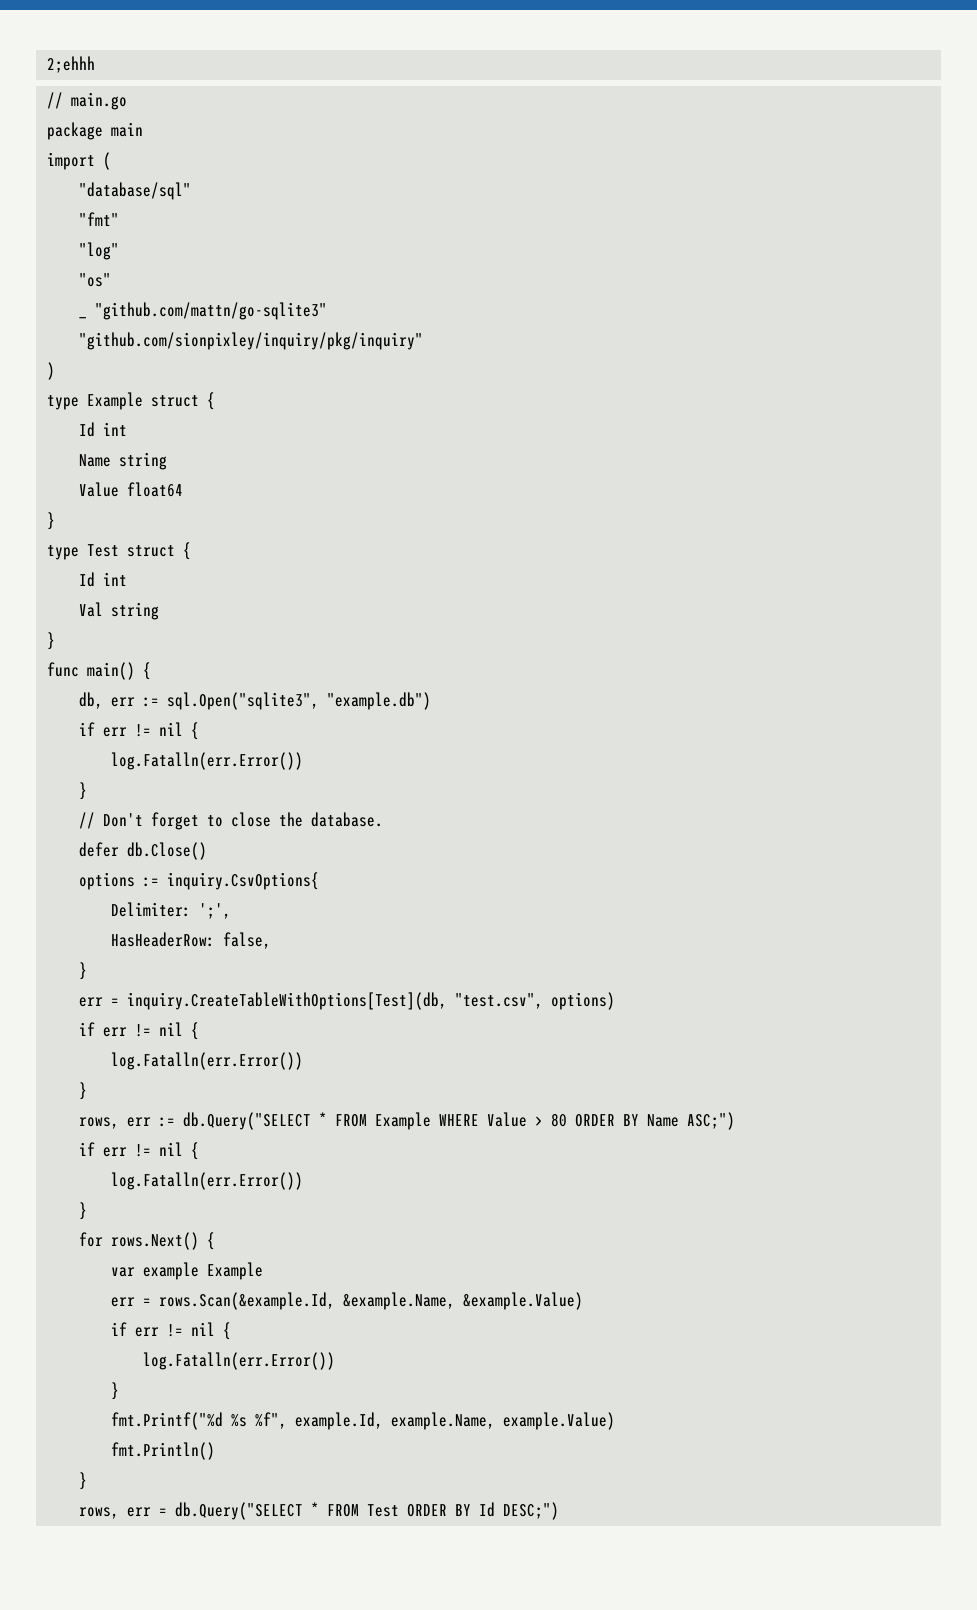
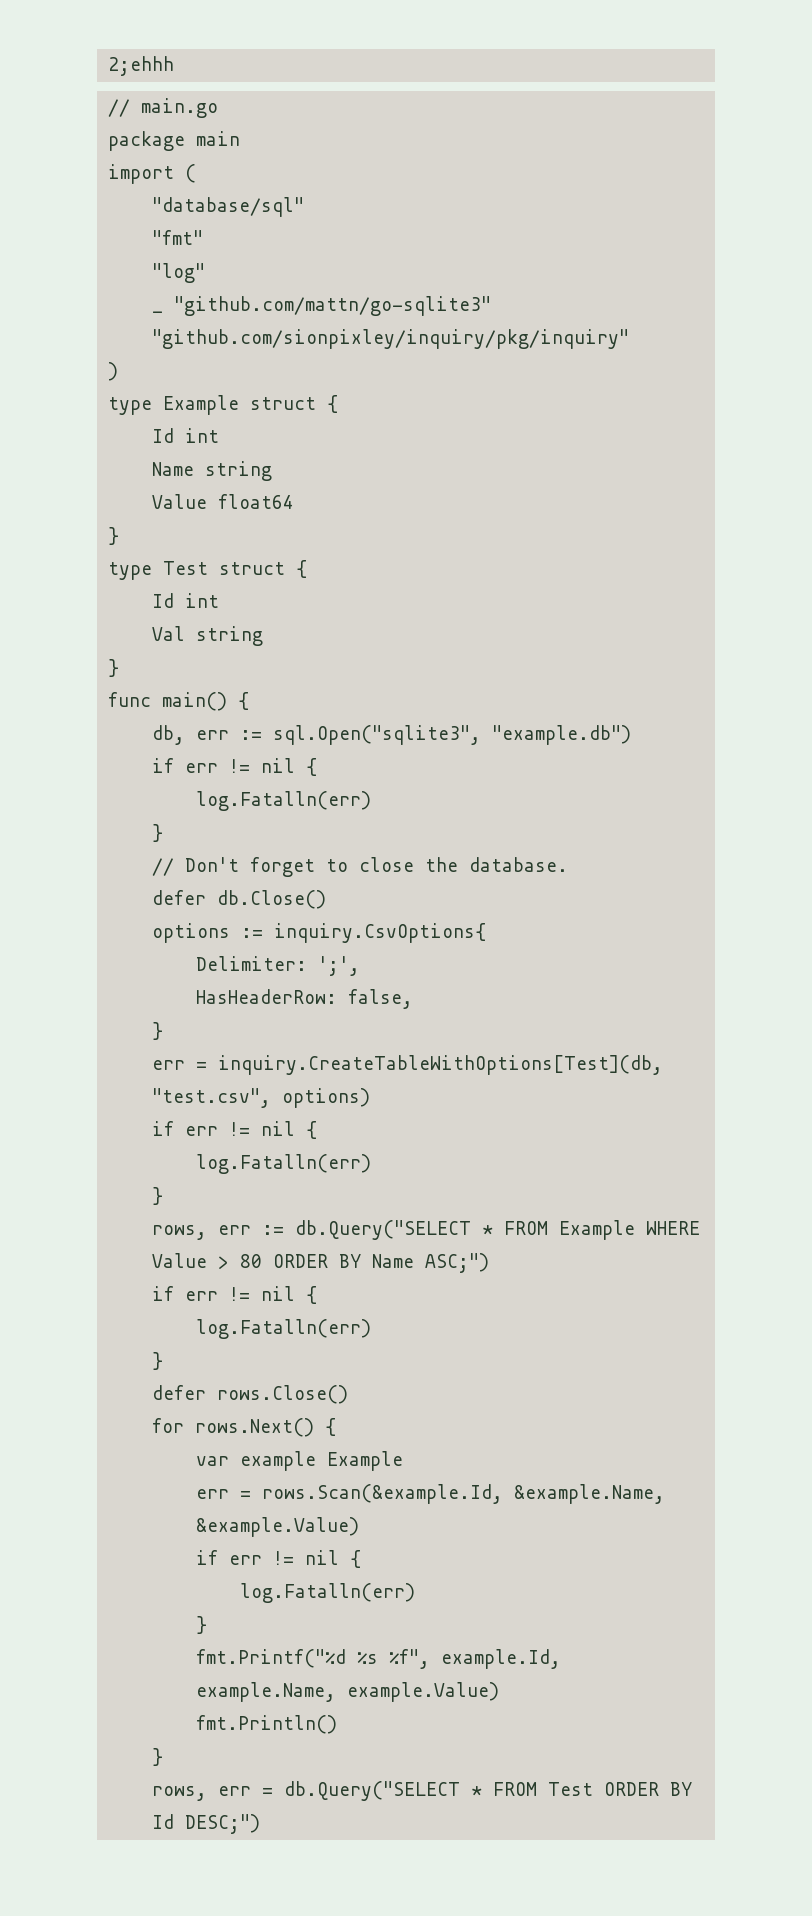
[78,273,111,287] // "os" -> (206, 273) none
[110,752,303,770] log.Fatalln(err.Error()) -> [196,791,372,811] log.Fatalln(err)
[110,1052,303,1070] log.Fatalln(err.Error()) -> [196,1154,372,1174] log.Fatalln(err)
[110,1172,303,1190] [78,1202,87,1220] log.Fatalln(err.Error()) // } -> [196,1319,372,1339] [152,1352,164,1370] [152,1385,349,1404] log.Fatalln(err) // } // defer rows.Close()
[142,1352,335,1370] log.Fatalln(err.Error()) -> [240,1583,416,1603] log.Fatalln(err)

